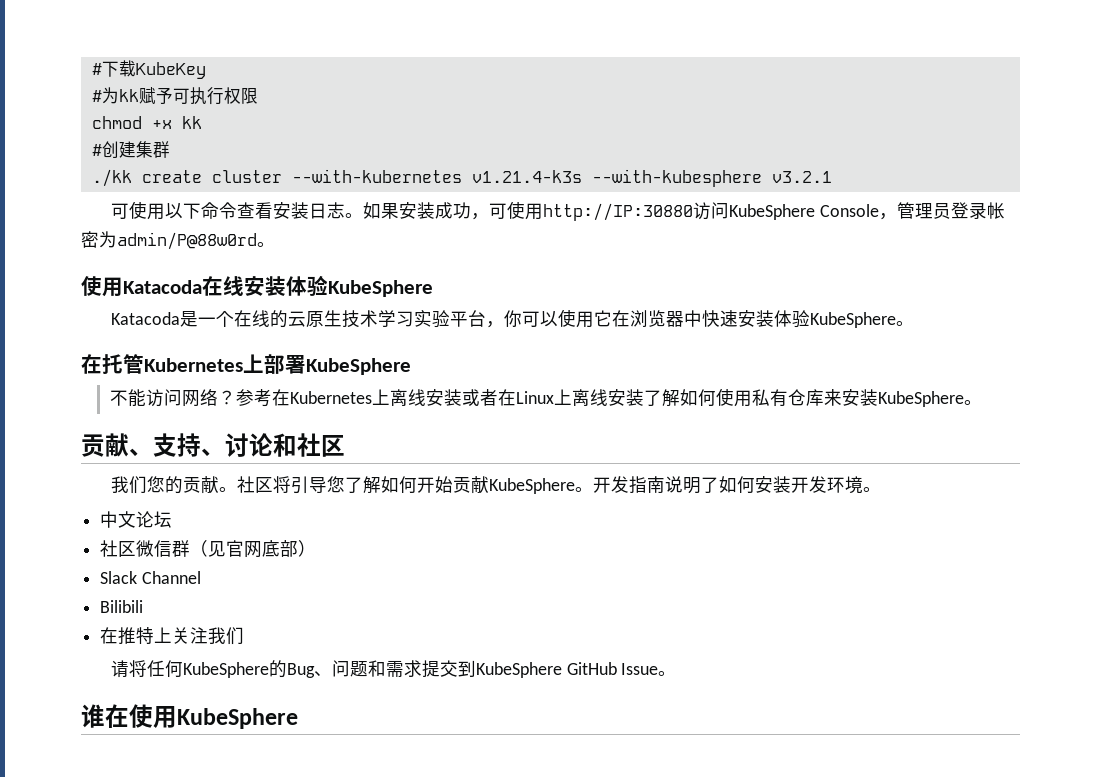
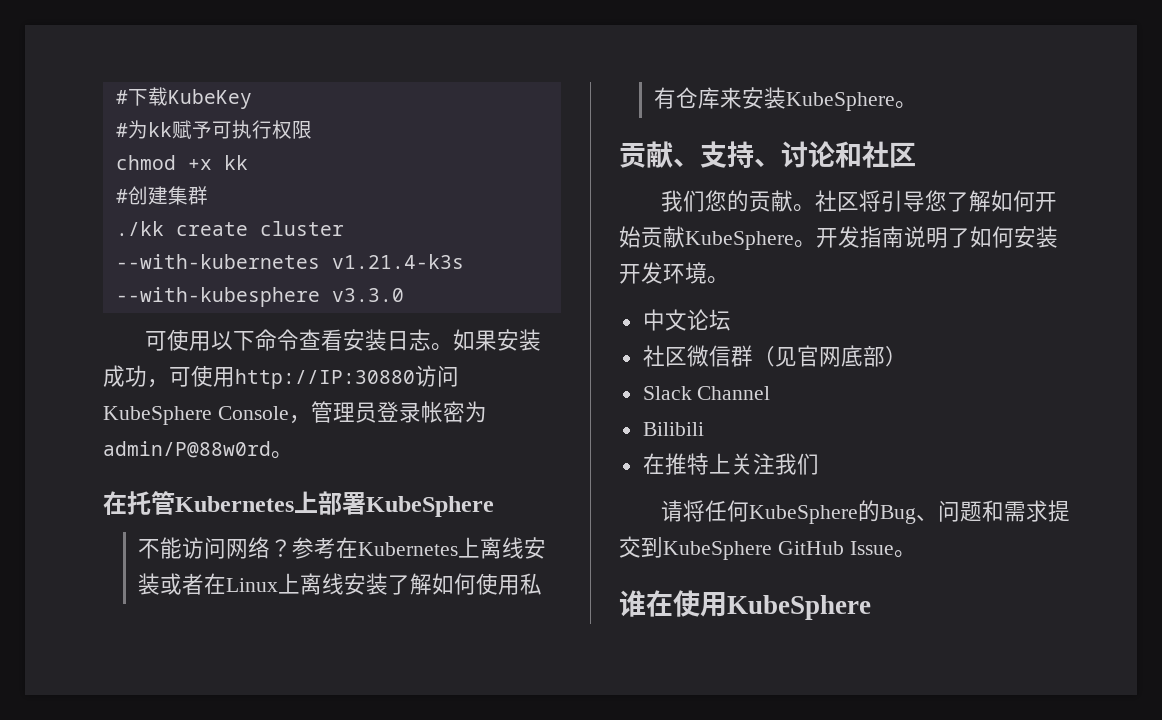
[771,171,832,183] v3.2.1 -> [331,288,404,302] v3.3.0
[81,275,433,297] [110,309,914,328] // 使用Katacoda在线安装体验KubeSphere // Katacoda是一个在线的云原生技术学习实验平台，你可以使用它在浏览器中快速安装体验KubeSphere。 -> (293, 455) none

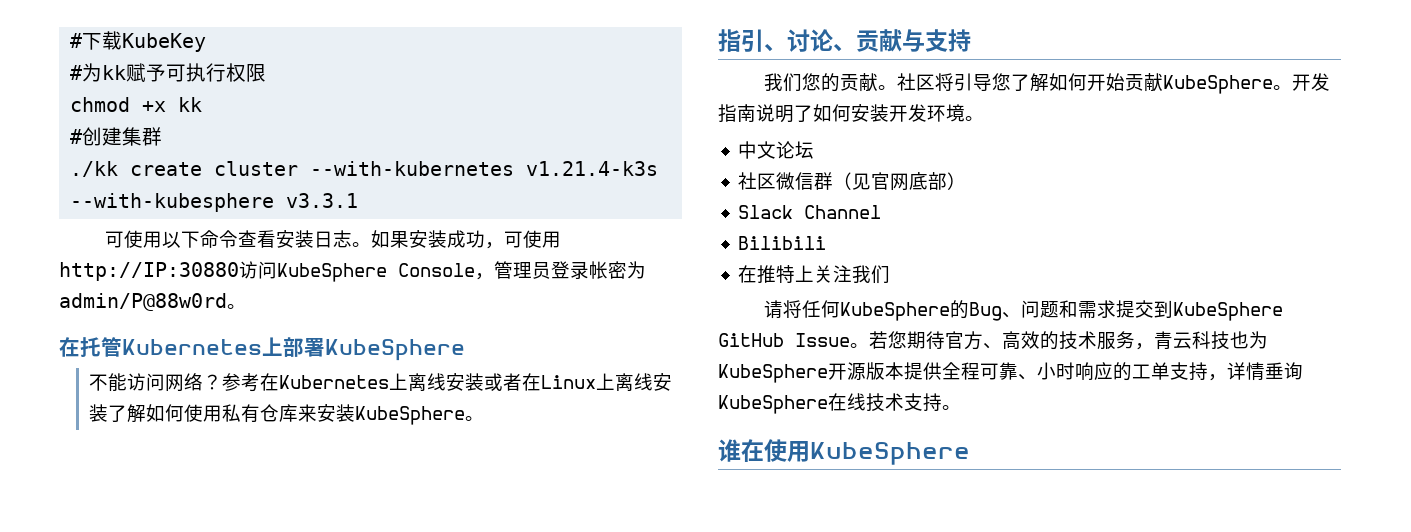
[331,288,404,302] v3.3.0 -> [286,193,359,208] v3.3.1
[619,141,916,168] 贡献、支持、讨论和社区 -> [718,29,971,52] 指引、讨论、贡献与支持
(916, 554) none -> [869,331,1268,350] [718,362,1303,383] [718,393,961,414] 若您期待官方、高效的技术服务，青云科技也为KubeSphere开源版本提供全程可靠、小时响应的工单支持，详情垂询KubeSphere在线技术支持。

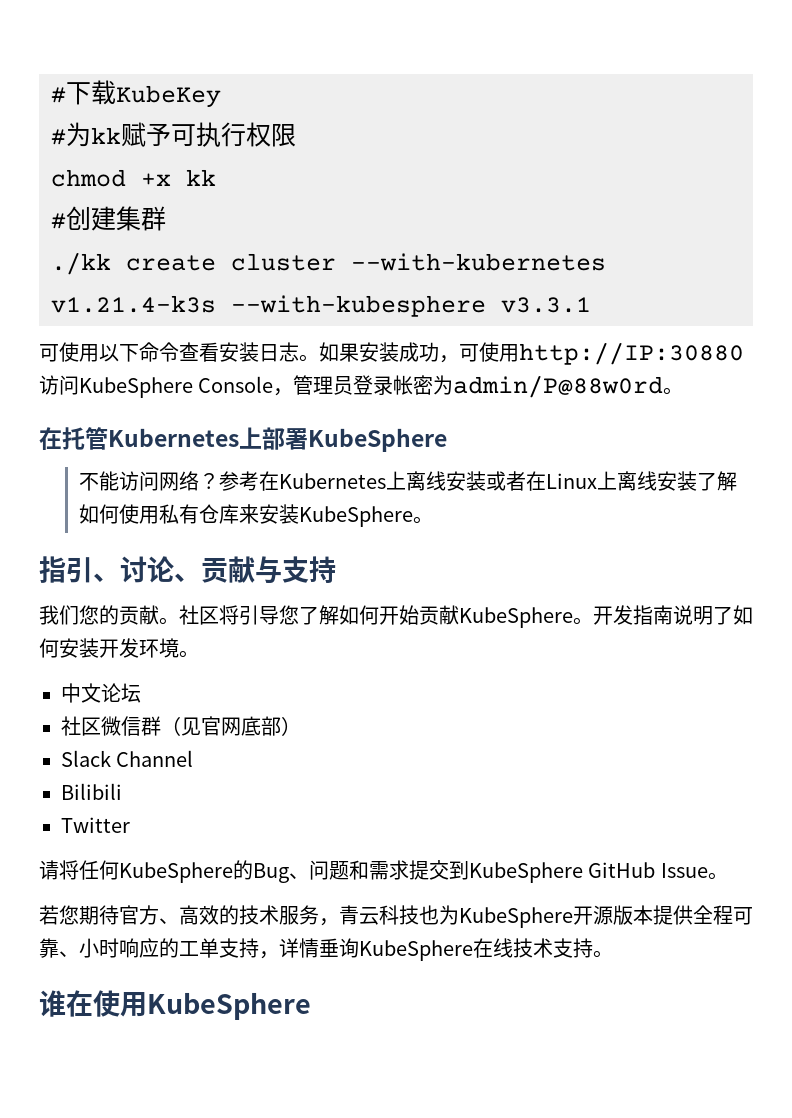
[738,265,891,284] 在推特上关注我们 -> [61,817,130,833] Twitter
(869, 345) none -> (728, 876) //

